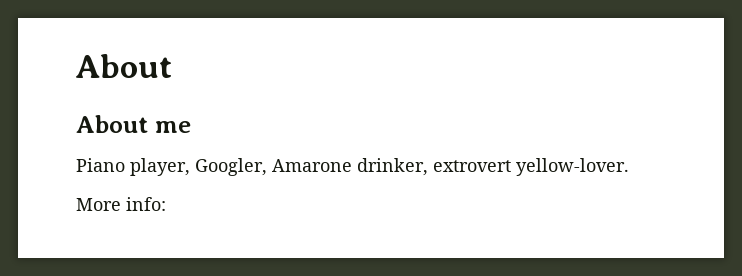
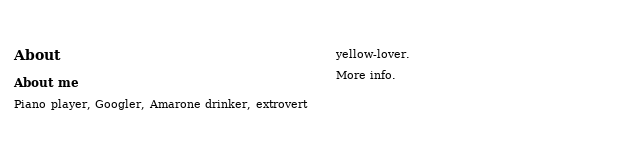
[126,197,166,211] info: -> [370,70,396,79] info.

